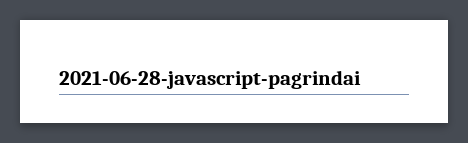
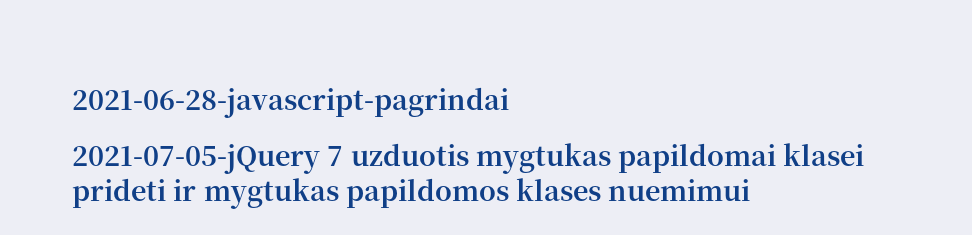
(361, 79) none -> [72,143,865,174] [72,178,751,209] // 2021-07-05-jQuery 7 uzduotis mygtukas papildomai klasei prideti ir mygtukas papildomos klases nuemimui

